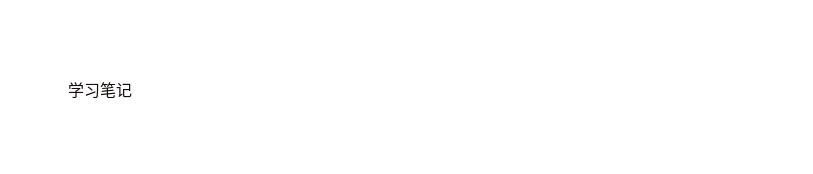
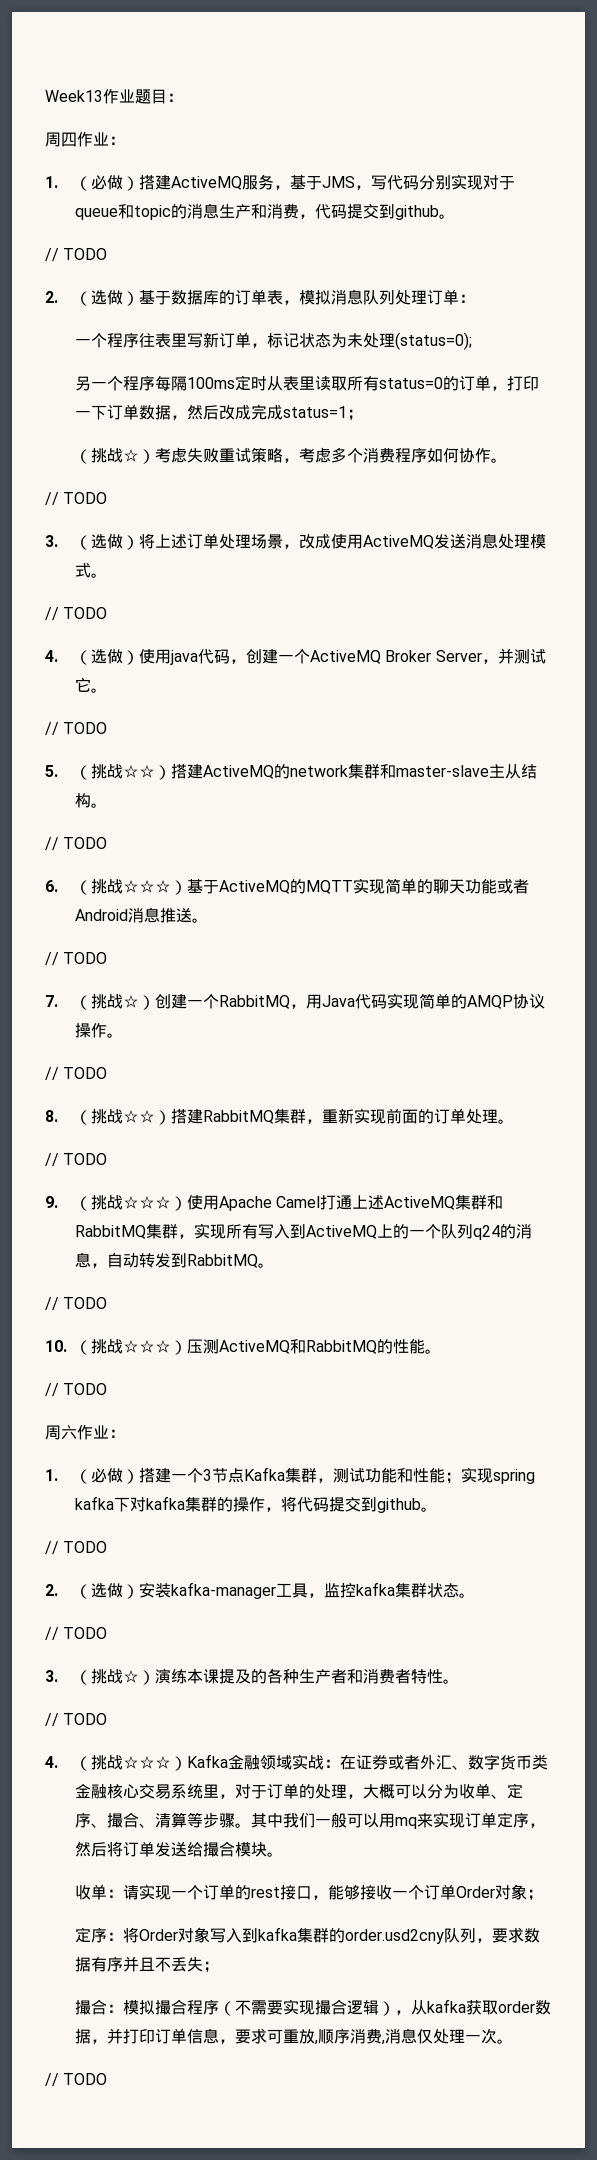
[68,82,132,99] 学习笔记 -> [45,89,183,104] [45,132,125,147] [45,174,516,191] [75,203,456,220] [45,248,108,261] [45,289,476,306] [75,332,473,350] [75,375,540,391] [75,404,364,421] [75,447,508,464] [45,492,108,505] [45,533,547,550] [75,563,108,578] [45,607,108,620] [45,648,546,665] [75,677,108,693] [45,722,108,735] [45,764,538,780] [75,793,108,808] [45,837,108,850] [45,878,530,895] [75,907,209,923] [45,952,108,965] [45,993,546,1010] [75,1023,124,1038] [45,1067,108,1080] [45,1108,515,1125] [45,1153,108,1166] [45,1195,504,1211] [75,1223,533,1240] [75,1252,275,1268] [45,1297,108,1310] [45,1339,442,1355] [45,1383,108,1396] [45,1425,125,1440] [45,1467,536,1484] [75,1496,438,1513] [45,1541,108,1554] [45,1582,476,1599] [45,1627,108,1640] [45,1668,460,1685] [45,1713,108,1726] [45,1754,549,1771] [75,1783,524,1799] [75,1812,546,1829] [75,1841,284,1857] [75,1884,544,1901] [75,1927,541,1944] [75,1956,220,1973] [75,1999,552,2016] [75,2028,514,2045] [45,2073,108,2086] Week13作业题目： // 周四作业： // 1.（必做）搭建ActiveMQ服务，基于JMS，写代码分别实现对于queue和topic的消息生产和消费，代码提交到github。 // // TODO // 2.（选做）基于数据库的订单表，模拟消息队列处理订单： // 一个程序往表里写新订单，标记状态为未处理(status=0); // 另一个程序每隔100ms定时从表里读取所有status=0的订单，打印一下订单数据，然后改成完成status=1； // （挑战☆）考虑失败重试策略，考虑多个消费程序如何协作。 // // TODO // 3.（选做）将上述订单处理场景，改成使用ActiveMQ发送消息处理模式。 // // TODO // 4.（选做）使用java代码，创建一个ActiveMQ Broker Server，并测试它。 // // TODO // 5.（挑战☆☆）搭建ActiveMQ的network集群和master-slave主从结构。 // // TODO // 6.（挑战☆☆☆）基于ActiveMQ的MQTT实现简单的聊天功能或者Android消息推送。 // // TODO // 7.（挑战☆）创建一个RabbitMQ，用Java代码实现简单的AMQP协议操作。 // // TODO // 8.（挑战☆☆）搭建RabbitMQ集群，重新实现前面的订单处理。 // // TODO // 9.（挑战☆☆☆）使用Apache Camel打通上述ActiveMQ集群和RabbitMQ集群，实现所有写入到ActiveMQ上的一个队列q24的消息，自动转发到RabbitMQ。 // // TODO // 10.（挑战☆☆☆）压测ActiveMQ和RabbitMQ的性能。 // // TODO // 周六作业： // 1.（必做）搭建一个3节点Kafka集群，测试功能和性能；实现spring kafka下对kafka集群的操作，将代码提交到github。 // // TODO // 2.（选做）安装kafka-manager工具，监控kafka集群状态。 // // TODO // 3.（挑战☆）演练本课提及的各种生产者和消费者特性。 // // TODO // 4.（挑战☆☆☆）Kafka金融领域实战：在证券或者外汇、数字货币类金融核心交易系统里，对于订单的处理，大概可以分为收单、定序、撮合、清算等步骤。其中我们一般可以用mq来实现订单定序，然后将订单发送给撮合模块。 // 收单：请实现一个订单的rest接口，能够接收一个订单Order对象； // 定序：将Order对象写入到kafka集群的order.usd2cny队列，要求数据有序并且不丢失； // 撮合：模拟撮合程序（不需要实现撮合逻辑），从kafka获取order数据，并打印订单信息，要求可重放,顺序消费,消息仅处理一次。 // // TODO

